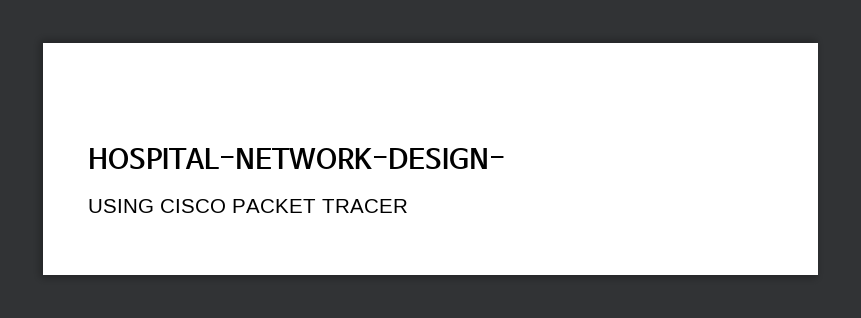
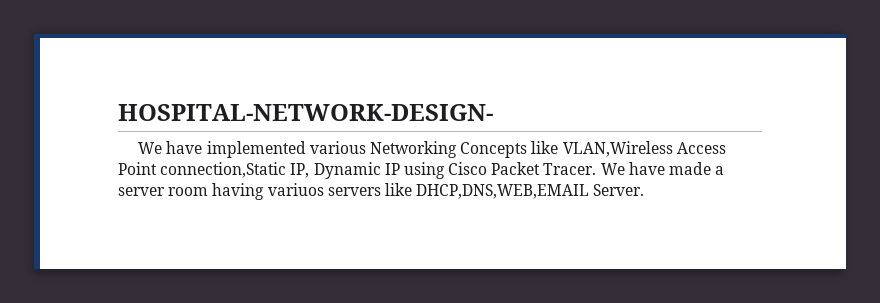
[88,199,408,213] USING CISCO PACKET TRACER -> [138,141,726,158] [118,162,725,179] [118,183,645,200] We have implemented various Networking Concepts like VLAN,Wireless Access Point connection,Static IP, Dynamic IP using Cisco Packet Tracer. We have made a server room having variuos servers like DHCP,DNS,WEB,EMAIL Server.

